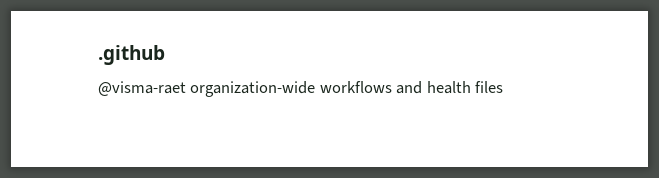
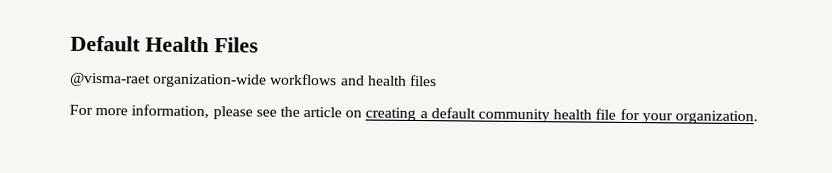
[98,45,165,65] .github -> [70,35,259,53] Default Health Files
(504, 87) none -> [69,104,758,125] // For more information, please see the article on creating a default community health file for your organization.

